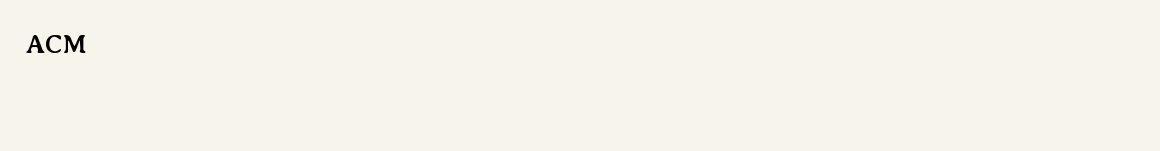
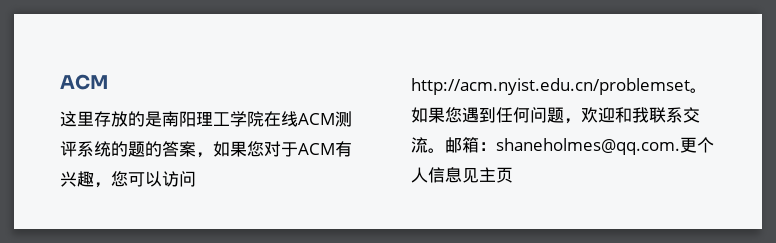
[26,35,87,53] ACM -> [60,74,108,90] [60,111,352,127] [60,141,352,158] [60,171,196,188] [411,78,707,95] [411,107,700,124] [411,137,714,155] [411,167,513,183] ACM // 这里存放的是南阳理工学院在线ACM测评系统的题的答案，如果您对于ACM有兴趣，您可以访问http://acm.nyist.edu.cn/problemset。如果您遇到任何问题，欢迎和我联系交流。邮箱：shaneholmes@qq.com.更个人信息见主页

